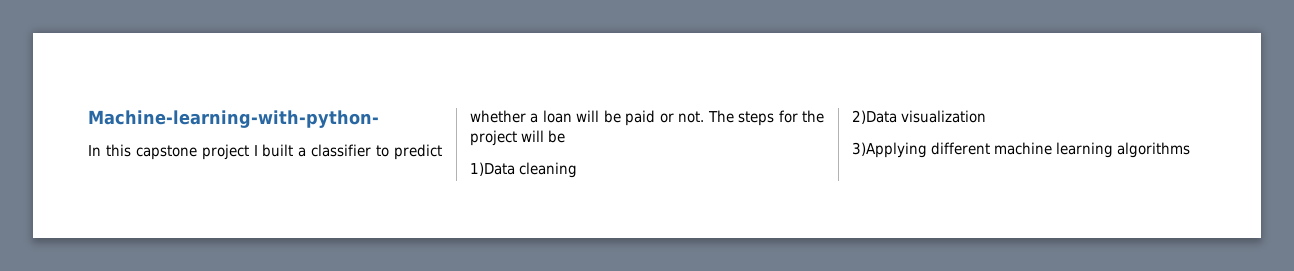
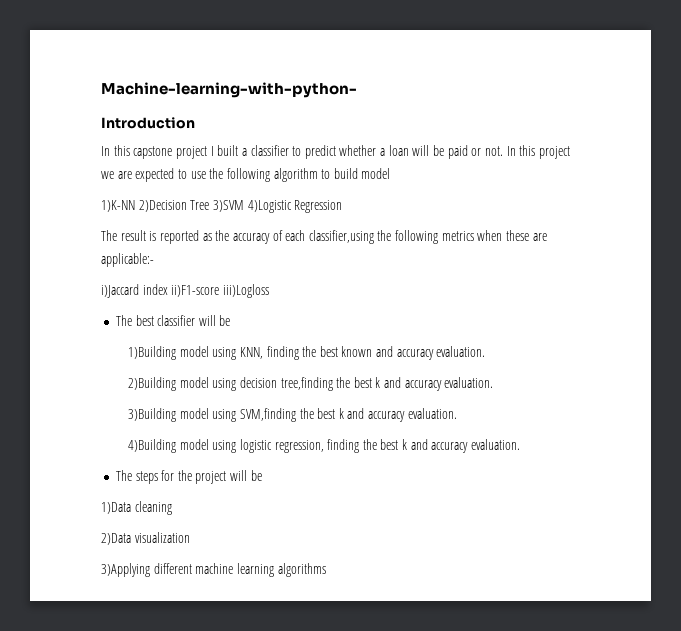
(379, 119) none -> [101,117,195,129] // Introduction
(705, 117) none -> [506,145,570,159] [101,168,391,182] [101,200,343,213] [101,230,547,244] [101,253,154,267] [101,284,269,298] [115,315,231,326] [127,346,486,360] [127,377,494,391] [127,408,457,422] [127,439,521,453] In this project we are expected to use the following algorithm to build model // 1)K-NN 2)Decision Tree 3)SVM 4)Logistic Regression // The result is reported as the accuracy of each classifier,using the following metrics when these are applicable:- // i)Jaccard index ii)F1-score iii)Logloss // The best classifier will be // 1)Building model using KNN, finding the best known and accuracy evaluation. // 2)Building model using decision tree,finding the best k and accuracy evaluation. // 3)Building model using SVM,finding the best k and accuracy evaluation. // 4)Building model using logistic regression, finding the best k and accuracy evaluation. //

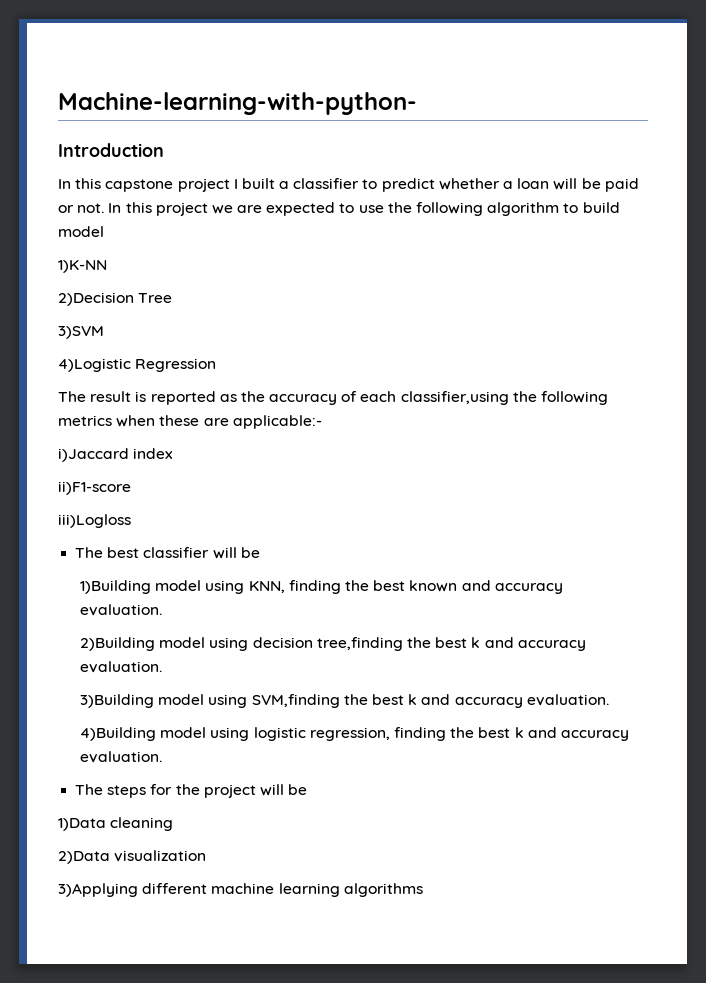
(135, 206) none -> (107, 266) //
(210, 205) none -> (173, 298) //
(244, 206) none -> (104, 332) //
(168, 289) none -> (174, 453) //
(220, 291) none -> (131, 488) //

